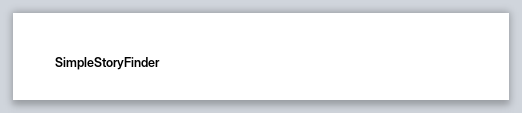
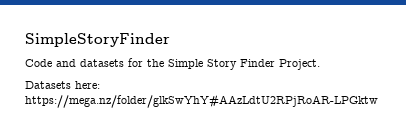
(160, 63) none -> [25,58,320,70] [25,81,100,89] [25,94,378,108] // Code and datasets for the Simple Story Finder Project. // Datasets here: https://mega.nz/folder/glkSwYhY#AAzLdtU2RPjRoAR-LPGktw

